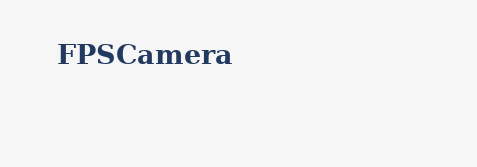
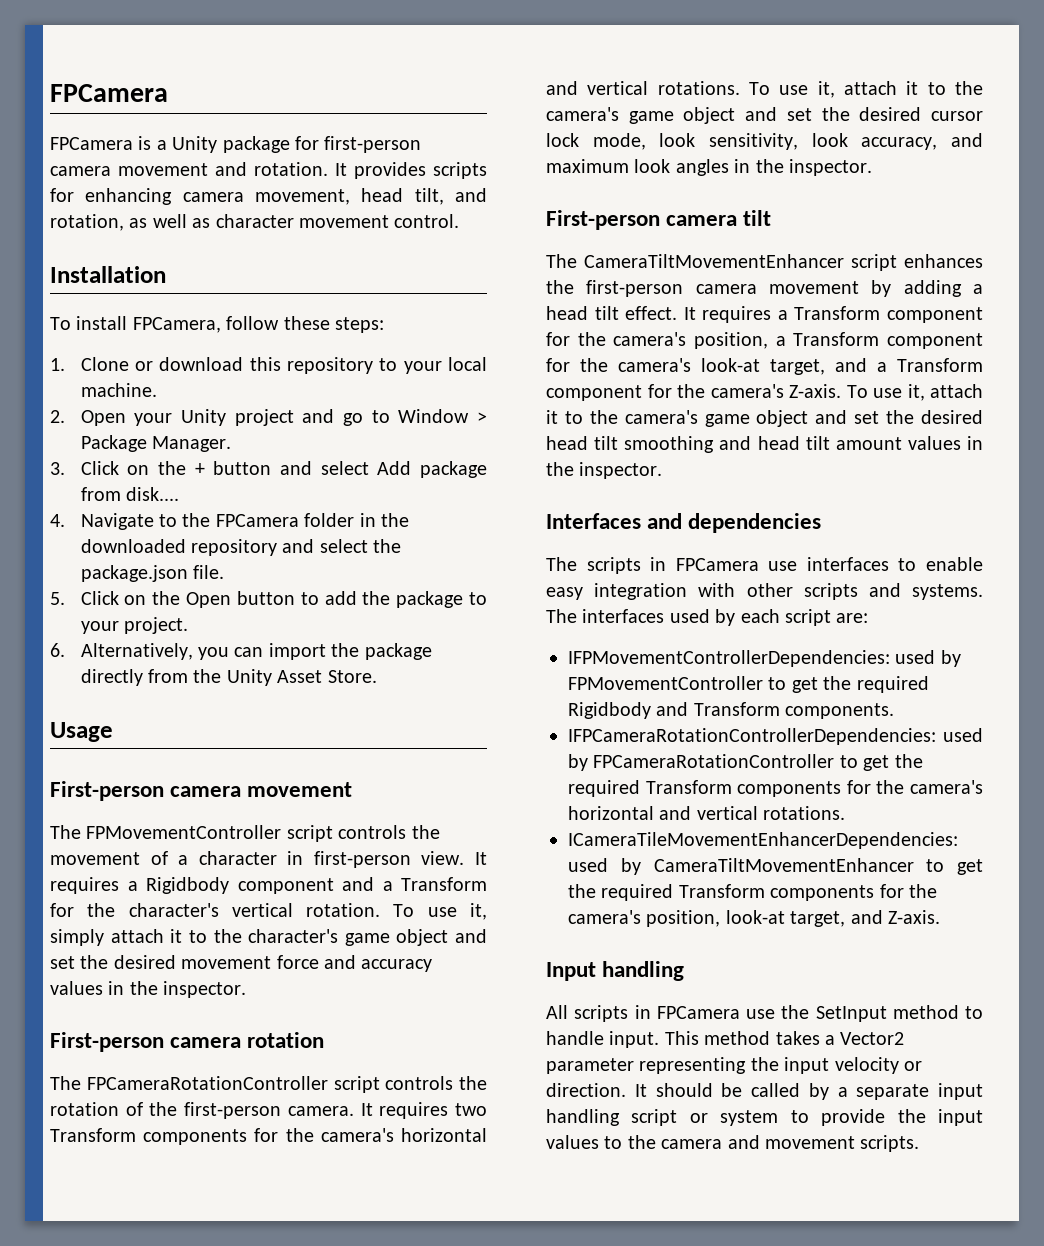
[57,44,233,64] FPSCamera -> [50,84,168,102] [50,136,422,153] [50,162,487,179] [50,188,487,205] [50,214,460,231] [50,266,166,283] [50,316,384,333] [50,357,487,374] [80,383,157,397] [50,409,488,426] [80,435,232,452] [50,461,487,478] [80,487,180,501] [50,513,410,530] [80,539,402,556] [80,565,225,582] [50,591,487,608] [80,617,189,634] [50,643,432,660] [80,669,377,686] [50,722,113,742] [50,781,353,801] [50,825,440,842] [50,851,487,868] [50,877,487,894] [50,903,487,920] [50,929,487,946] [50,955,433,972] [50,981,247,998] [50,1032,325,1052] [50,1076,487,1093] [50,1102,488,1119] [50,1128,487,1145] [546,81,983,98] [546,107,983,124] [546,133,983,150] [546,159,872,176] [546,210,772,230] [546,254,983,271] [546,280,983,297] [546,306,983,323] [546,332,983,349] [546,358,983,375] [546,384,983,401] [546,410,984,427] [546,436,983,453] [546,462,663,479] [546,513,822,533] [546,557,983,574] [546,583,984,600] [546,609,869,626] [568,650,961,667] [568,676,929,693] [568,702,895,719] [568,728,983,745] [568,754,923,771] [568,780,983,797] [568,806,846,820] [568,832,958,849] [568,858,983,875] [568,884,937,901] [568,910,940,927] [546,961,685,981] [546,1005,983,1022] [546,1031,905,1048] [546,1057,922,1074] [546,1083,983,1100] [546,1109,983,1126] [546,1135,920,1152] FPCamera // FPCamera is a Unity package for first-person camera movement and rotation. It provides scripts for enhancing camera movement, head tilt, and rotation, as well as character movement control. // Installation // To install FPCamera, follow these steps: // 1. Clone or download this repository to your local machine. // 2. Open your Unity project and go to Window > Package Manager. // 3. Click on the + button and select Add package from disk.... // 4. Navigate to the FPCamera folder in the downloaded repository and select the package.json file. // 5. Click on the Open button to add the package to your project. // 6. Alternatively, you can import the package directly from the Unity Asset Store. // Usage // First-person camera movement // The FPMovementController script controls the movement of a character in first-person view. It requires a Rigidbody component and a Transform for the character's vertical rotation. To use it, simply attach it to the character's game object and set the desired movement force and accuracy values in the inspector. // First-person camera rotation // The FPCameraRotationController script controls the rotation of the first-person camera. It requires two Transform components for the camera's horizontal and vertical rotations. To use it, attach it to the camera's game object and set the desired cursor lock mode, look sensitivity, look accuracy, and maximum look angles in the inspector. // First-person camera tilt // The CameraTiltMovementEnhancer script enhances the first-person camera movement by adding a head tilt effect. It requires a Transform component for the camera's position, a Transform component for the camera's look-at target, and a Transform component for the camera's Z-axis. To use it, attach it to the camera's game object and set the desired head tilt smoothing and head tilt amount values in the inspector. // Interfaces and dependencies // The scripts in FPCamera use interfaces to enable easy integration with other scripts and systems. The interfaces used by each script are: // IFPMovementControllerDependencies: used by FPMovementController to get the required Rigidbody and Transform components. // IFPCameraRotationControllerDependencies: used by FPCameraRotationController to get the required Transform components for the camera's horizontal and vertical rotations. // ICameraTileMovementEnhancerDependencies: used by CameraTiltMovementEnhancer to get the required Transform components for the camera's position, look-at target, and Z-axis. // Input handling // All scripts in FPCamera use the SetInput method to handle input. This method takes a Vector2 parameter representing the input velocity or direction. It should be called by a separate input handling script or system to provide the input values to the camera and movement scripts.

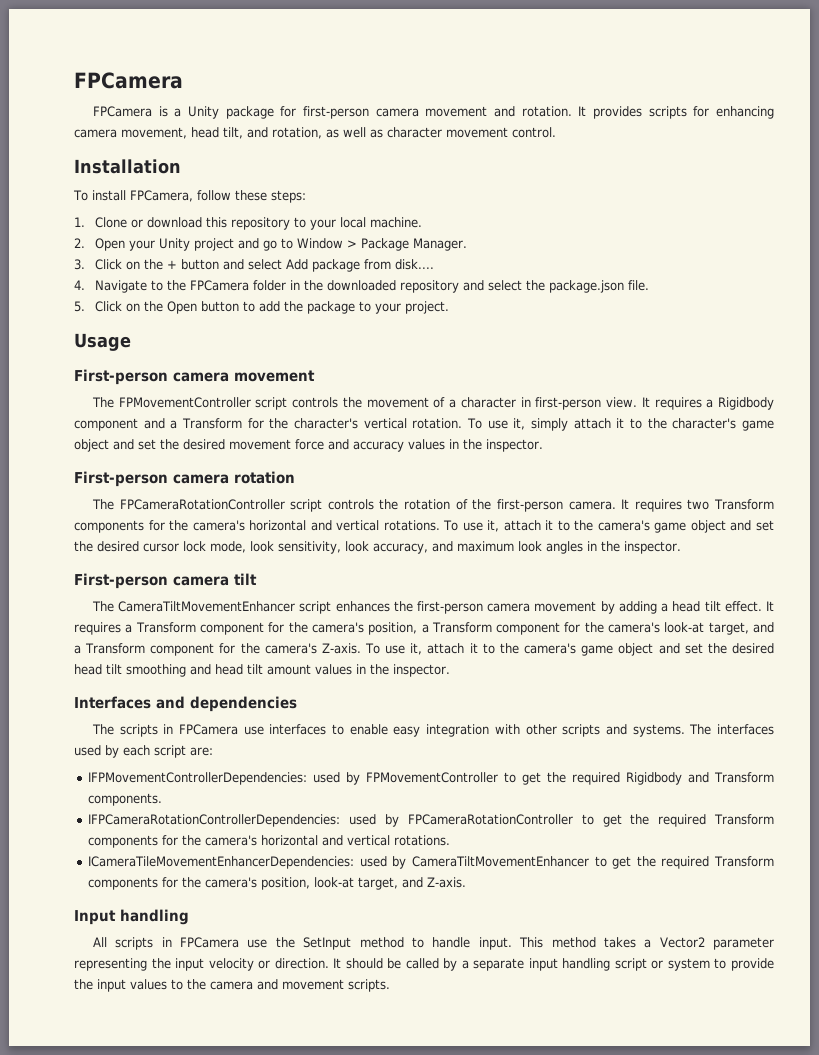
[50,643,432,660] [80,669,377,686] // 6. Alternatively, you can import the package directly from the Unity Asset Store. -> (450, 307) none

